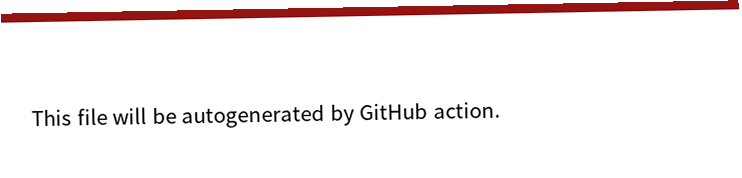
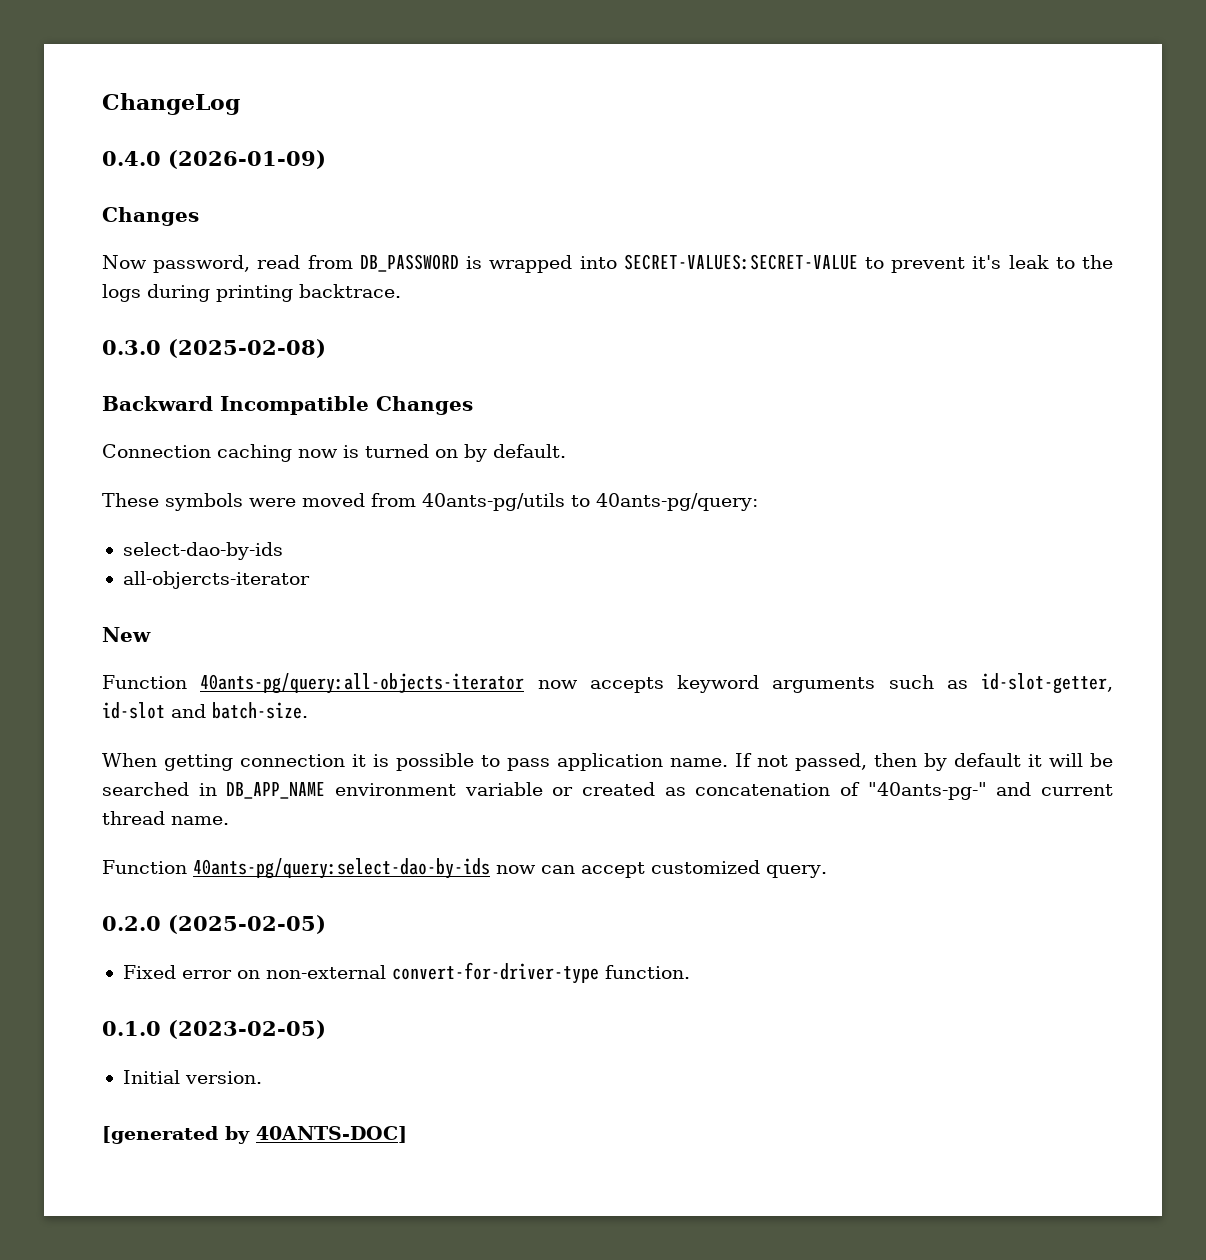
[31,101,501,129] This file will be autogenerated by GitHub action. -> [102,93,240,115] [102,150,326,169] [102,207,199,226] [102,254,1113,273] [102,284,401,302] [102,339,326,358] [102,396,473,415] [102,444,566,462] [102,493,758,511] [122,542,283,560] [122,571,310,589] [102,627,151,642] [102,673,1113,694] [102,702,308,719] [102,753,1113,771] [102,782,1113,800] [102,811,229,825] [102,858,827,879] [102,915,326,934] [122,962,690,984] [102,1020,326,1039] [122,1070,262,1084] [102,1126,408,1144] ChangeLog // 0.4.0 (2026-01-09) // Changes // Now password, read from DB_PASSWORD is wrapped into SECRET-VALUES:SECRET-VALUE to prevent it's leak to the logs during printing backtrace. // 0.3.0 (2025-02-08) // Backward Incompatible Changes // Connection caching now is turned on by default. // These symbols were moved from 40ants-pg/utils to 40ants-pg/query: // select-dao-by-ids // all-objercts-iterator // New // Function 40ants-pg/query:all-objects-iterator now accepts keyword arguments such as id-slot-getter, id-slot and batch-size. // When getting connection it is possible to pass application name. If not passed, then by default it will be searched in DB_APP_NAME environment variable or created as concatenation of "40ants-pg-" and current thread name. // Function 40ants-pg/query:select-dao-by-ids now can accept customized query. // 0.2.0 (2025-02-05) // Fixed error on non-external convert-for-driver-type function. // 0.1.0 (2023-02-05) // Initial version. // [generated by 40ANTS-DOC]

